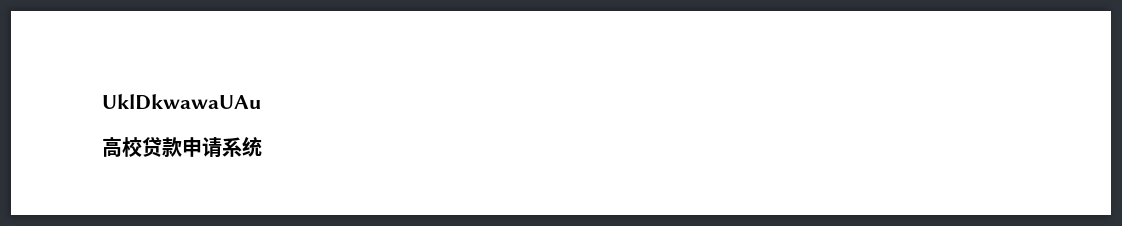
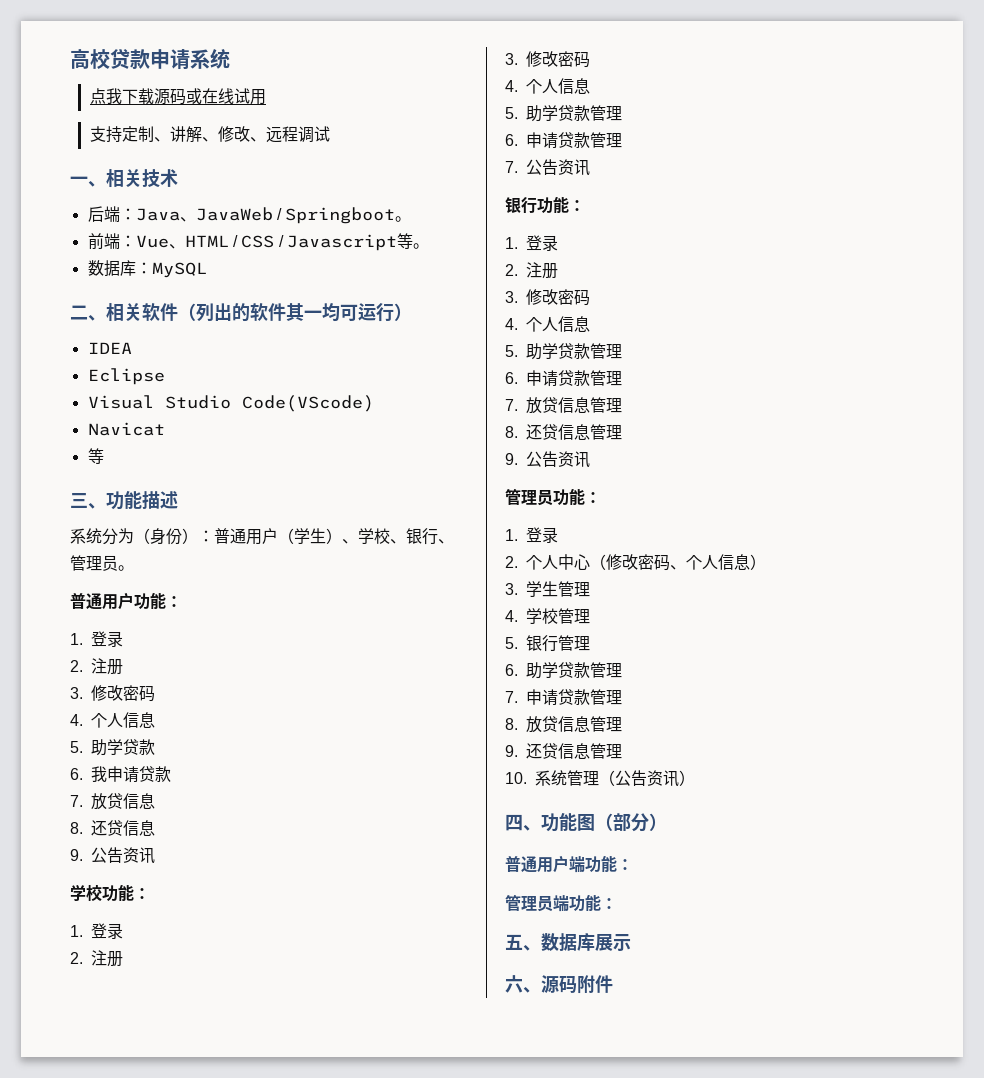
[102,94,261,110] UklDkwawaUAu // -> (70, 59) none
(262, 146) none -> [89,88,266,105] [89,126,330,143] [70,169,178,188] [87,206,412,224] [87,233,429,251] [87,260,207,278] [70,303,412,322] [87,342,132,354] [87,368,165,385] [87,395,374,412] [87,422,165,436] [87,448,104,464] [70,491,178,510] [70,528,454,545] [70,555,134,571] [70,592,182,610] [70,631,123,647] [70,658,123,675] [70,685,155,702] [70,712,155,728] [70,739,155,756] [70,766,171,783] [70,793,155,810] [70,820,155,836] [70,847,155,864] [70,884,150,902] [70,923,123,939] [70,950,123,967] [505,51,590,68] [505,78,590,94] [505,105,622,122] [505,132,622,149] [505,159,590,176] [505,196,585,214] [505,235,558,251] [505,262,558,279] [505,289,590,306] [505,316,590,332] [505,343,622,360] [505,370,622,387] [505,397,622,414] [505,424,622,440] [505,451,590,468] [505,488,601,506] [505,527,558,543] [505,554,766,571] [505,581,590,597] [505,608,590,624] [505,635,590,652] [505,662,622,679] [505,689,622,706] [505,716,622,733] [505,743,622,759] [505,770,695,787] [505,813,667,832] [505,855,633,873] [505,894,617,912] [505,933,631,951] [505,975,613,994] // 点我下载源码或在线试用 // 支持定制、讲解、修改、远程调试 // 一、相关技术 // 后端：Java、JavaWeb / Springboot。 // 前端：Vue、HTML / CSS / Javascript等。 // 数据库：MySQL // 二、相关软件（列出的软件其一均可运行） // IDEA // Eclipse // Visual Studio Code(VScode) // Navicat // 等 // 三、功能描述 // 系统分为（身份）：普通用户（学生）、学校、银行、管理员。 // 普通用户功能： // 1.登录 // 2.注册 // 3.修改密码 // 4.个人信息 // 5.助学贷款 // 6.我申请贷款 // 7.放贷信息 // 8.还贷信息 // 9.公告资讯 // 学校功能： // 1.登录 // 2.注册 // 3.修改密码 // 4.个人信息 // 5.助学贷款管理 // 6.申请贷款管理 // 7.公告资讯 // 银行功能： // 1.登录 // 2.注册 // 3.修改密码 // 4.个人信息 // 5.助学贷款管理 // 6.申请贷款管理 // 7.放贷信息管理 // 8.还贷信息管理 // 9.公告资讯 // 管理员功能： // 1.登录 // 2.个人中心（修改密码、个人信息） // 3.学生管理 // 4.学校管理 // 5.银行管理 // 6.助学贷款管理 // 7.申请贷款管理 // 8.放贷信息管理 // 9.还贷信息管理 // 10.系统管理（公告资讯） // 四、功能图（部分） // 普通用户端功能： // 管理员端功能： // 五、数据库展示 // 六、源码附件

